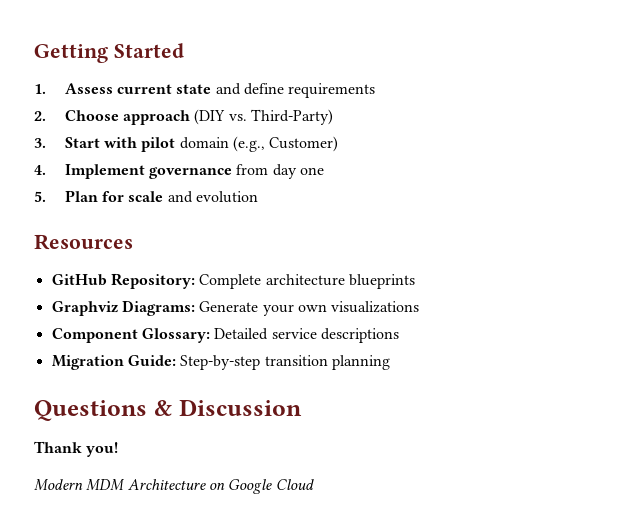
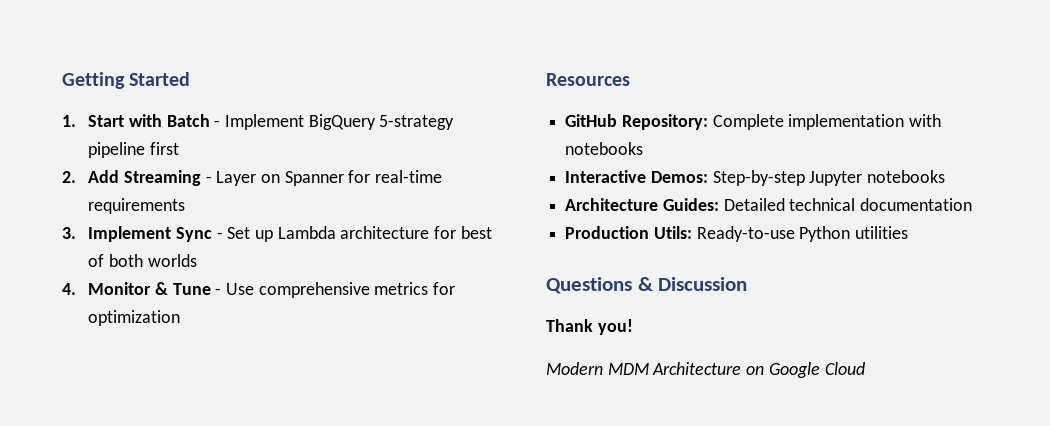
[64,83,376,98] [34,109,334,125] [34,136,339,152] [34,164,325,179] [34,190,259,203] [34,234,133,250] [51,273,415,289] [51,300,420,316] [51,328,399,343] [51,355,390,370] Assess current state and define requirements // 2. Choose approach (DIY vs. Third-Party) // 3. Start with pilot domain (e.g., Customer) // 4. Implement governance from day one // 5. Plan for scale and evolution // Resources // GitHub Repository: Complete architecture blueprints // Graphviz Diagrams: Generate your own visualizations // Component Glossary: Detailed service descriptions // Migration Guide: Step-by-step transition planning -> [88,114,455,130] [88,142,179,158] [62,170,443,186] [88,198,186,214] [62,226,492,242] [88,254,197,267] [62,282,456,298] [88,310,181,326] [546,73,630,86] [565,114,942,130] [565,142,644,155] [565,170,946,186] [565,198,973,211] [565,226,909,242] Start with Batch - Implement BigQuery 5-strategy pipeline first // 2. Add Streaming - Layer on Spanner for real-time requirements // 3. Implement Sync - Set up Lambda architecture for best of both worlds // 4. Monitor & Tune - Use comprehensive metrics for optimization // Resources // GitHub Repository: Complete implementation with notebooks // Interactive Demos: Step-by-step Jupyter notebooks // Architecture Guides: Detailed technical documentation // Production Utils: Ready-to-use Python utilities

